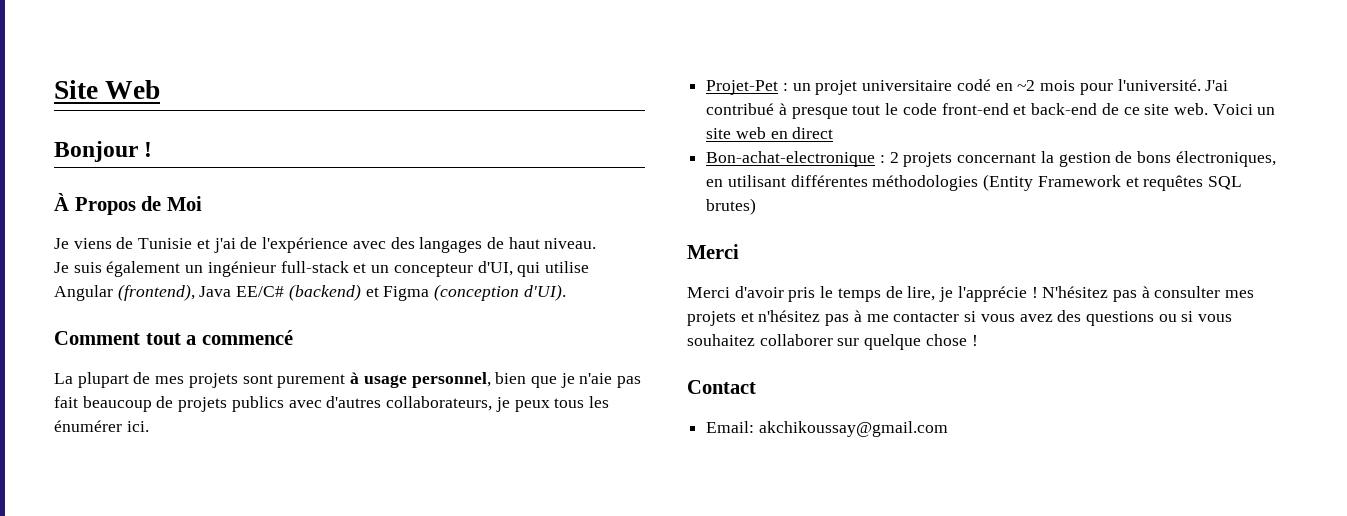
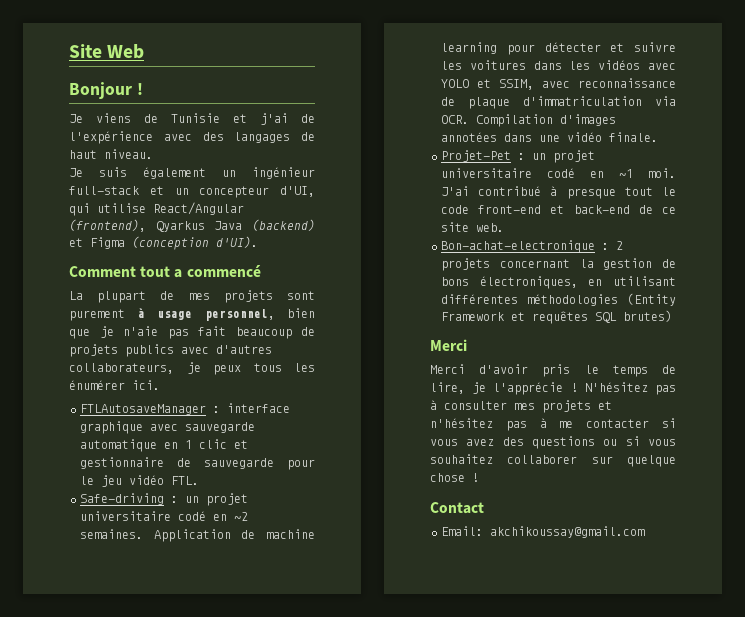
[54,193,202,215] // À Propos de Moi -> (143, 89) none
[54,284,285,301] Angular (frontend), Java EE/C# -> [153,202,244,215] [69,219,243,232] React/Angular (frontend), Qyarkus Java
(149, 426) none -> [80,403,290,415] [80,421,255,434] [80,439,248,452] [80,457,315,470] [80,475,199,487] [80,493,248,506] [80,511,248,521] [80,529,315,542] [441,42,676,55] [441,60,676,70] [441,78,676,90] [441,96,676,109] [441,114,616,127] [441,132,658,142] // FTLAutosaveManager : interface graphique avec sauvegarde automatique en 1 clic et gestionnaire de sauvegarde pour le jeu vidéo FTL. // Safe-driving : un projet universitaire codé en ~2 semaines. Application de machine learning pour détecter et suivre les voitures dans les vidéos avec YOLO et SSIM, avec reconnaissance de plaque d'immatriculation via OCR. Compilation d'images annotées dans une vidéo finale.
[1017,79,1201,95] ~2 mois pour l'université. -> [619,168,676,178] ~1 moi.
[1212,104,1276,115] [706,127,834,139] Voici un site web en direct -> (504, 227) none

